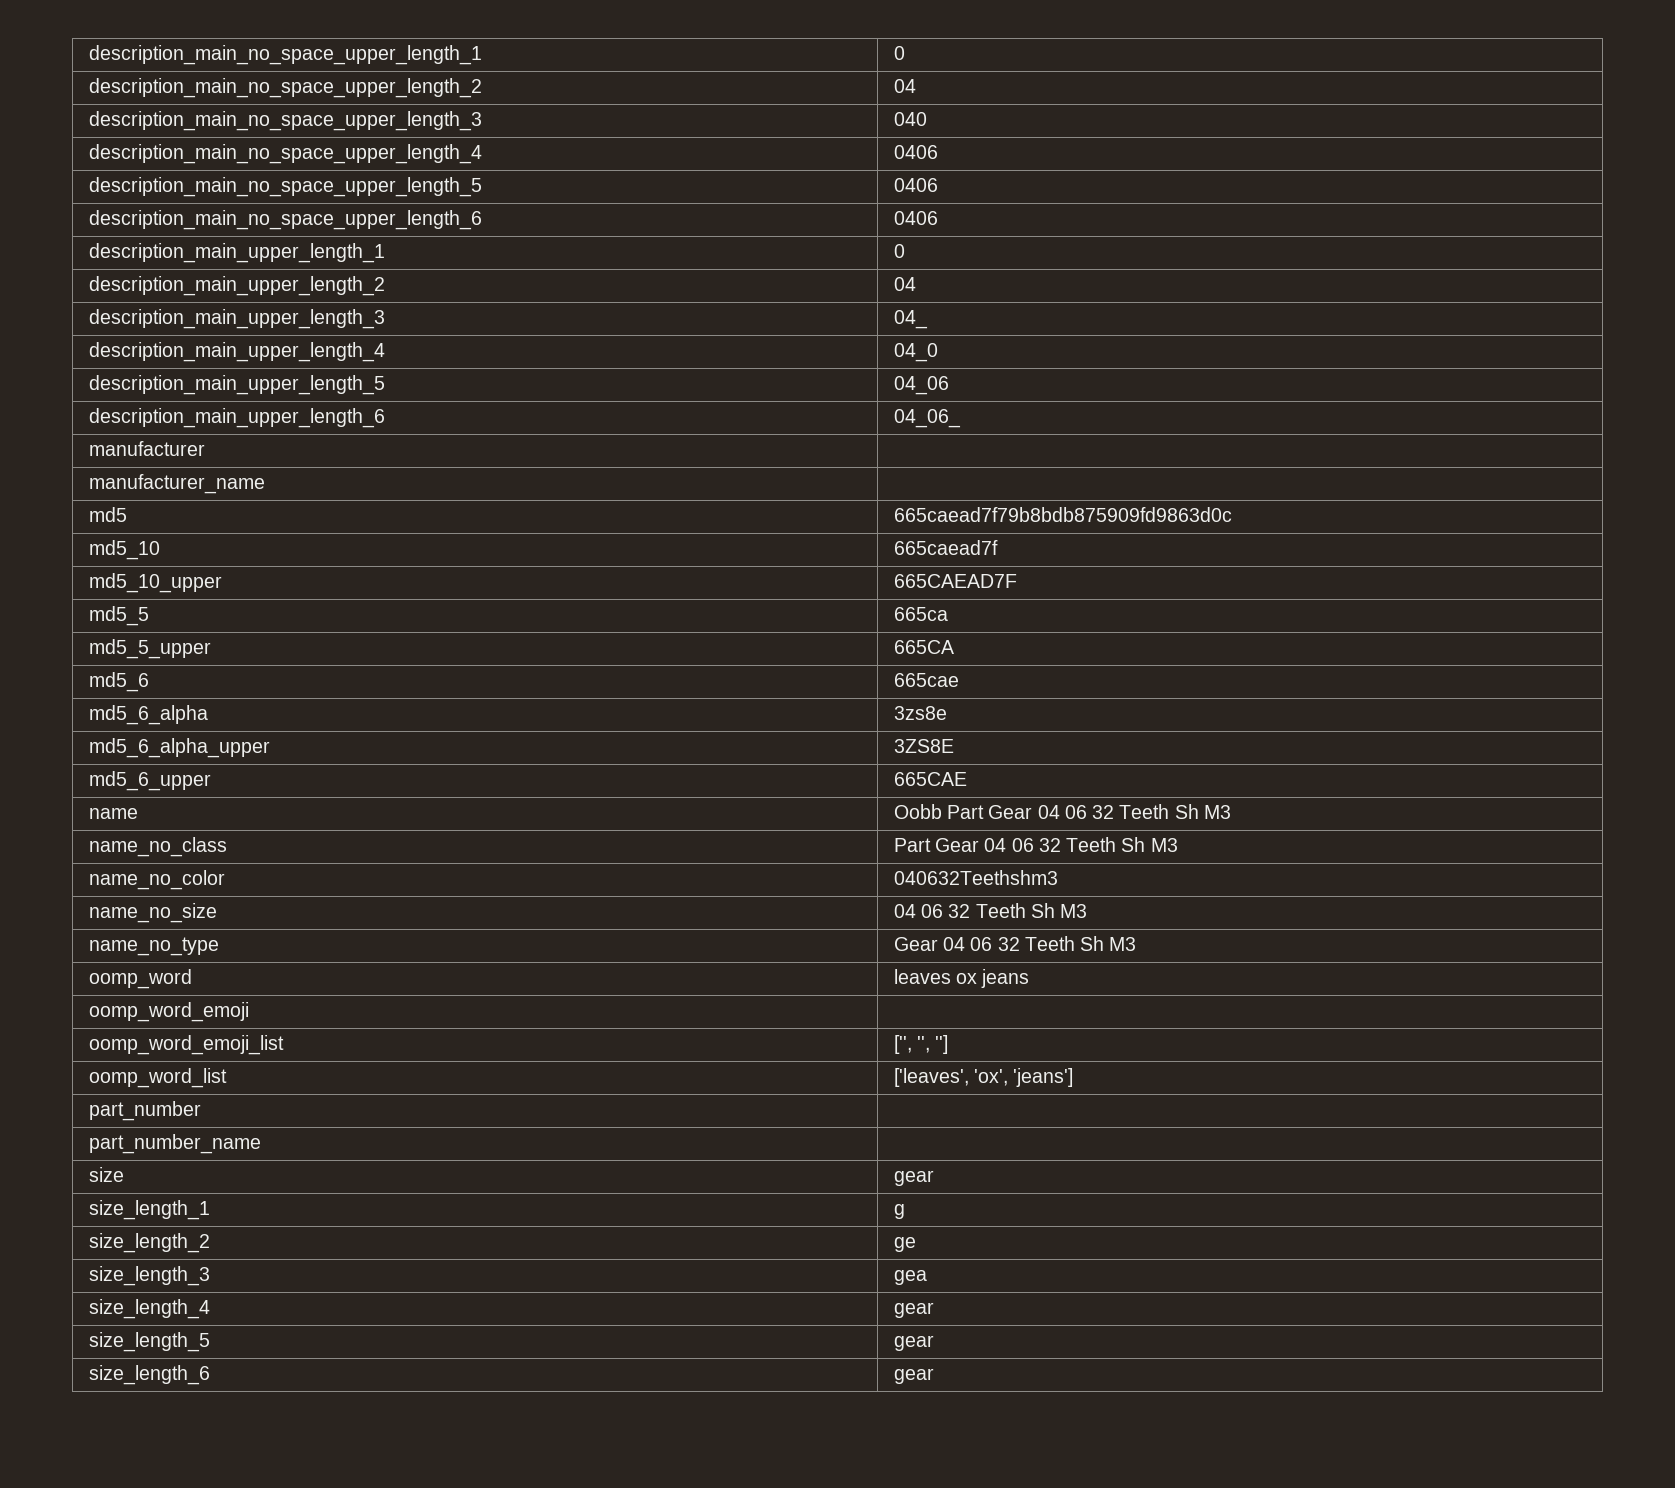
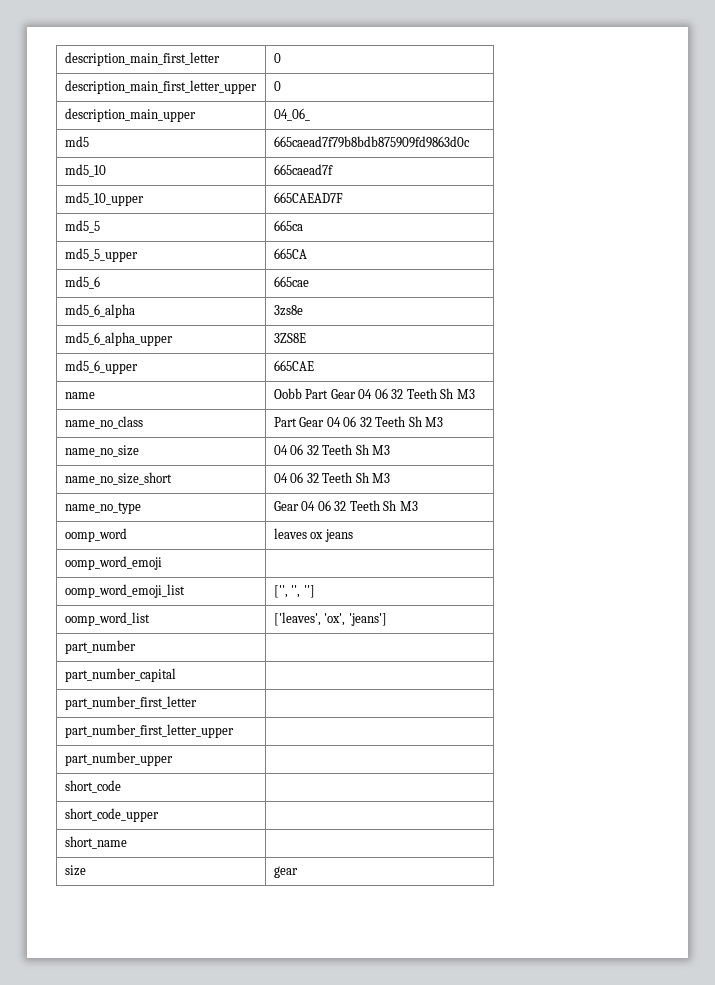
[88,45,482,65] [893,46,905,60] [88,78,482,98] [893,79,916,93] [88,111,482,131] [893,112,927,126] [88,144,482,164] [893,145,938,159] [88,177,482,197] [893,178,938,192] [88,210,482,230] [893,211,938,225] [88,243,385,263] [893,244,905,258] [88,276,385,296] [893,277,916,291] [88,309,385,329] [893,310,928,329] [88,342,385,362] [893,343,938,362] [88,375,385,395] [893,376,949,395] [88,408,385,428] description_main_no_space_upper_length_1 | 0 // description_main_no_space_upper_length_2 | 04 // description_main_no_space_upper_length_3 | 040 // description_main_no_space_upper_length_4 | 0406 // description_main_no_space_upper_length_5 | 0406 // description_main_no_space_upper_length_6 | 0406 // description_main_upper_length_1 | 0 // description_main_upper_length_2 | 04 // description_main_upper_length_3 | 04_ // description_main_upper_length_4 | 04_0 // description_main_upper_length_5 | 04_06 // description_main_upper_length_6 -> [64,52,220,66] [273,53,281,63] [64,80,257,94] [273,81,281,91] [64,108,196,122] description_main_first_letter | 0 // description_main_first_letter_upper | 0 // description_main_upper
[88,441,205,456] [88,474,265,494] // manufacturer | // manufacturer_name | -> (310, 114) none
[88,870,225,890] [893,870,1058,885] [88,903,217,923] name_no_color | 040632Teethshm3 // name_no_size -> [64,445,139,457] [273,444,391,455] [64,472,172,485] name_no_size | 04 06 32 Teeth Sh M3 // name_no_size_short
[88,1134,261,1154] [88,1167,124,1182] [893,1170,934,1186] [88,1200,210,1220] [893,1204,905,1219] [88,1233,210,1253] [893,1237,916,1252] [88,1266,210,1286] [893,1270,927,1285] [88,1299,210,1319] [893,1302,934,1318] [88,1332,210,1352] [893,1335,934,1351] [88,1365,210,1385] part_number_name | // size | gear // size_length_1 | g // size_length_2 | ge // size_length_3 | gea // size_length_4 | gear // size_length_5 | gear // size_length_6 -> [64,668,176,682] [64,696,197,710] [64,724,234,738] [64,752,173,766] [64,780,121,793] [64,808,159,822] [64,836,127,849] [64,865,86,876] part_number_capital | // part_number_first_letter | // part_number_first_letter_upper | // part_number_upper | // short_code | // short_code_upper | // short_name | // size

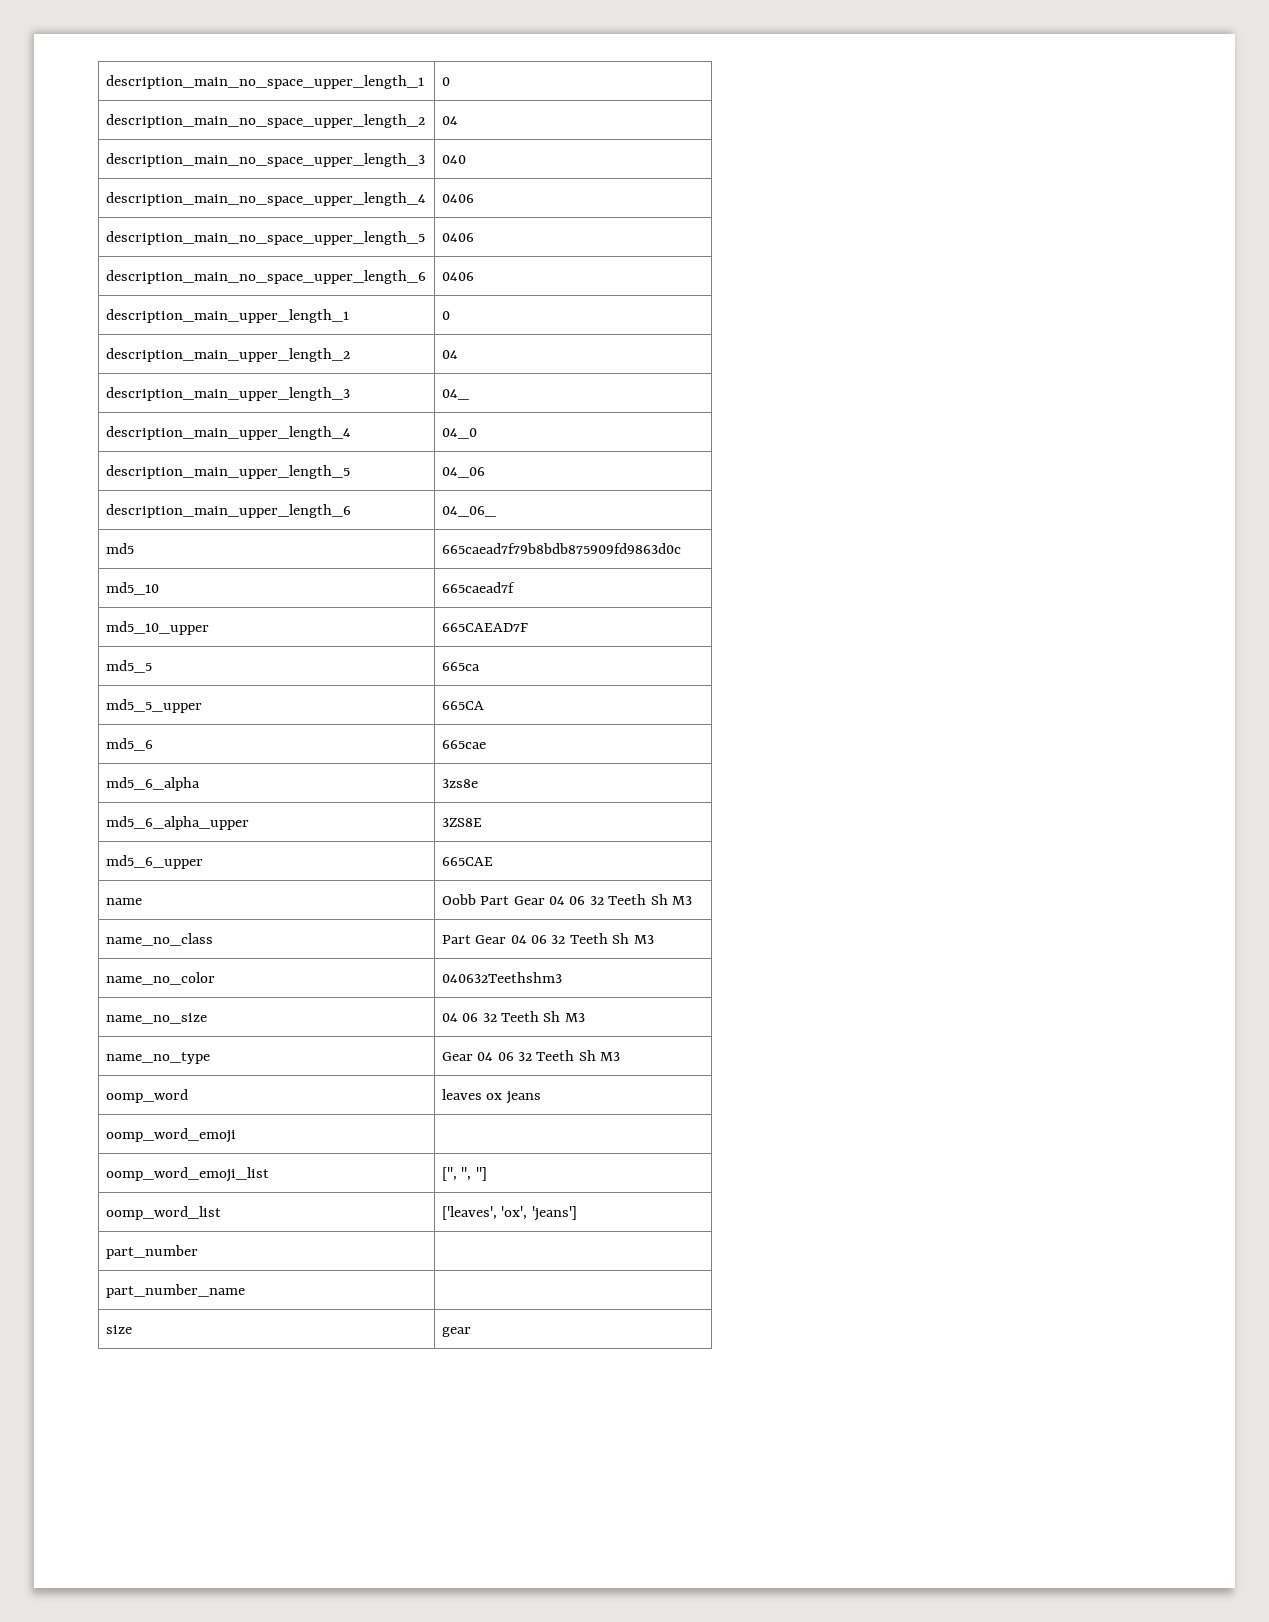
[64,52,220,66] [273,53,281,63] [64,80,257,94] [273,81,281,91] [64,108,196,122] description_main_first_letter | 0 // description_main_first_letter_upper | 0 // description_main_upper -> [105,75,424,89] [441,77,450,86] [105,114,425,128] [441,116,458,125] [105,153,425,167] [441,155,466,164] [105,192,426,206] [441,194,474,203] [105,231,425,245] [441,233,474,242] [105,270,426,284] [441,272,474,281] [105,309,349,323] [441,311,450,320] [105,348,350,362] [441,350,458,359] [105,387,350,401] [441,389,469,400] [105,426,351,440] [441,428,477,439] [105,465,350,479] [441,467,485,478] [105,504,351,518] description_main_no_space_upper_length_1 | 0 // description_main_no_space_upper_length_2 | 04 // description_main_no_space_upper_length_3 | 040 // description_main_no_space_upper_length_4 | 0406 // description_main_no_space_upper_length_5 | 0406 // description_main_no_space_upper_length_6 | 0406 // description_main_upper_length_1 | 0 // description_main_upper_length_2 | 04 // description_main_upper_length_3 | 04_ // description_main_upper_length_4 | 04_0 // description_main_upper_length_5 | 04_06 // description_main_upper_length_6
(444, 422) none -> [105,972,215,985] [441,972,562,983] // name_no_color | 040632Teethshm3
[64,472,172,485] [273,472,391,483] // name_no_size_short | 04 06 32 Teeth Sh M3 -> (585, 1017) none
[64,668,176,682] [64,696,197,710] [64,724,234,738] [64,752,173,766] [64,780,121,793] [64,808,159,822] [64,836,127,849] part_number_capital | // part_number_first_letter | // part_number_first_letter_upper | // part_number_upper | // short_code | // short_code_upper | // short_name -> [105,1284,245,1298] part_number_name

